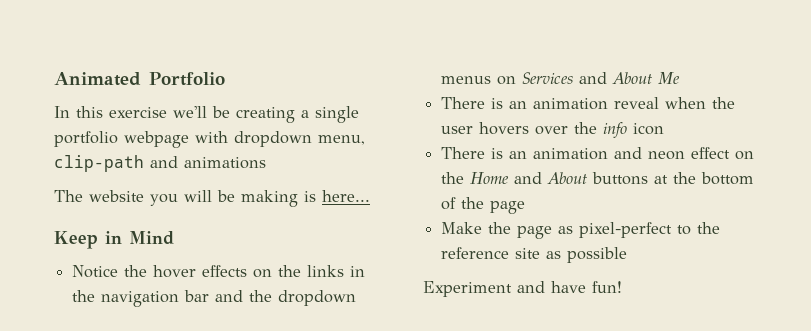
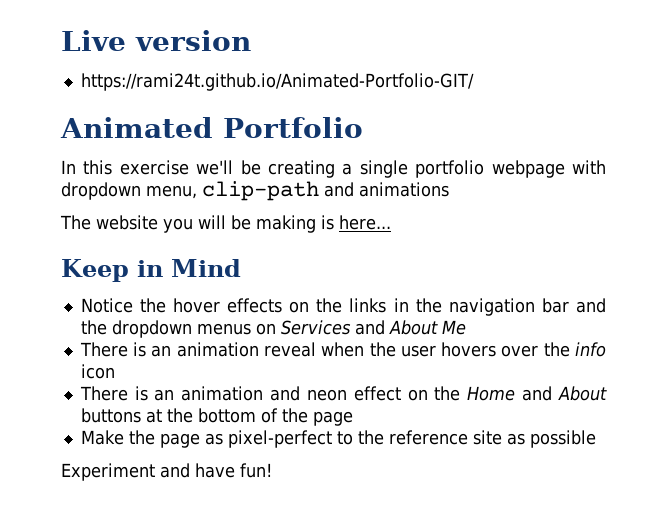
(54, 79) none -> [61,30,251,51] [80,73,474,91] Live version // https://rami24t.github.io/Animated-Portfolio-GIT/ //

